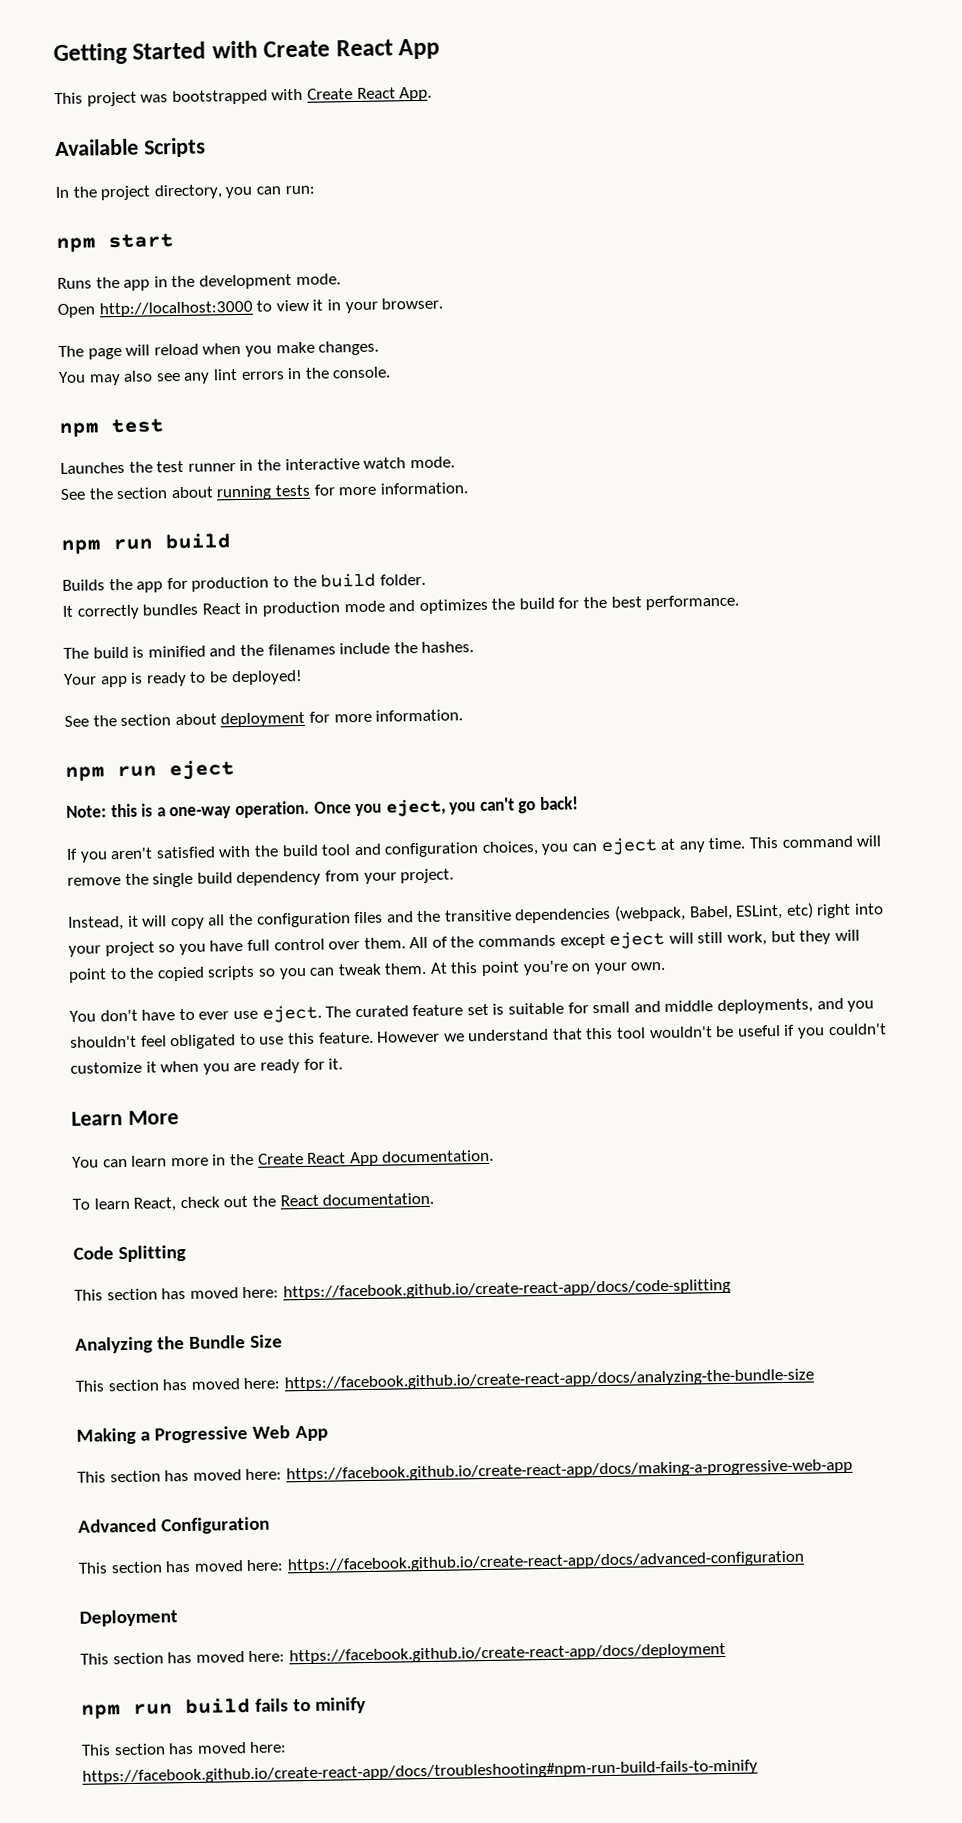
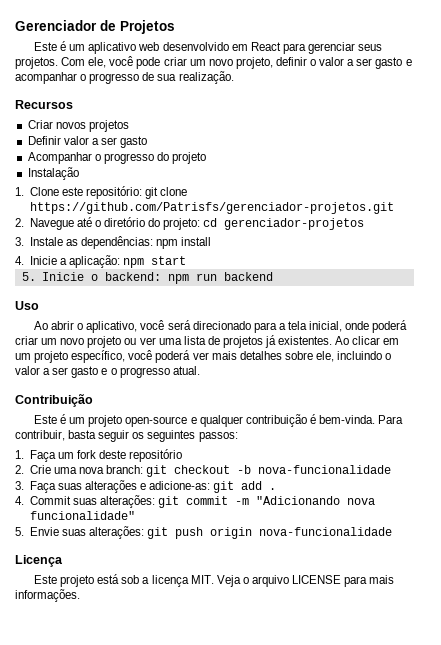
[53,38,441,66] [54,86,433,107] [55,137,206,158] [55,184,315,201] [56,233,174,253] [57,273,341,291] [57,297,444,319] [58,340,380,360] [58,366,392,386] [59,418,164,437] [60,456,455,474] [60,482,468,501] [61,533,231,554] [62,572,426,593] [62,594,740,620] [63,641,475,659] [63,669,303,688] [64,709,464,728] [65,760,235,781] [66,796,580,820] [66,835,882,863] [67,868,455,888] [68,902,885,931] [68,929,860,957] [68,960,667,983] [69,997,875,1023] [70,1023,887,1050] [70,1058,344,1075] [71,1110,179,1126] [72,1149,495,1168] [72,1192,435,1212] [73,1244,187,1263] [74,1278,731,1301] [75,1334,284,1354] [75,1368,814,1392] [76,1425,328,1445] [77,1458,853,1483] [78,1516,271,1535] [78,1550,804,1574] [79,1609,178,1627] [80,1643,726,1665] [81,1697,367,1719] [81,1741,288,1756] [82,1759,758,1785] Getting Started with Create React App // This project was bootstrapped with Create React App. // Available Scripts // In the project directory, you can run: // npm start // Runs the app in the development mode. // Open http://localhost:3000 to view it in your browser. // The page will reload when you make changes. // You may also see any lint errors in the console. // npm test // Launches the test runner in the interactive watch mode. // See the section about running tests for more information. // npm run build // Builds the app for production to the build folder. // It correctly bundles React in production mode and optimizes the build for the best performance. // The build is minified and the filenames include the hashes. // Your app is ready to be deployed! // See the section about deployment for more information. // npm run eject // Note: this is a one-way operation. Once you eject, you can't go back! // If you aren't satisfied with the build tool and configuration choices, you can eject at any time. This command will remove the single build dependency from your project. // Instead, it will copy all the configuration files and the transitive dependencies (webpack, Babel, ESLint, etc) right into your project so you have full control over them. All of the commands except eject will still work, but they will point to the copied scripts so you can tweak them. At this point you're on your own. // You don't have to ever use eject. The curated feature set is suitable for small and middle deployments, and you shouldn't feel obligated to use this feature. However we understand that this tool wouldn't be useful if you couldn't customize it when you are ready for it. // Learn More // You can learn more in the Create React App documentation. // To learn React, check out the React documentation. // Code Splitting // This section has moved here: https://facebook.github.io/create-react-app/docs/code-splitting // Analyzing the Bundle Size // This section has moved here: https://facebook.github.io/create-react-app/docs/analyzing-the-bundle-size // Making a Progressive Web App // This section has moved here: https://facebook.github.io/create-react-app/docs/making-a-progressive-web-app // Advanced Configuration // This section has moved here: https://facebook.github.io/create-react-app/docs/advanced-configuration // Deployment // This section has moved here: https://facebook.github.io/create-react-app/docs/deployment // npm run build fails to minify // This section has moved here: https://facebook.github.io/create-react-app/docs/troubleshooting#npm-run-build-fails-to-minify -> [15,20,175,34] [34,41,383,54] [15,56,412,69] [15,71,234,84] [15,100,73,109] [27,120,129,132] [27,136,148,148] [27,152,207,164] [27,167,79,180] [15,186,188,199] [29,202,394,214] [15,217,365,230] [15,236,212,249] [15,255,187,268] [21,272,273,284] [15,301,39,310] [34,320,408,333] [15,335,400,348] [15,350,392,363] [15,366,200,378] [15,394,93,407] [34,414,404,427] [15,430,238,442] [15,449,183,462] [15,465,392,477] [15,480,277,493] [15,495,376,508] [29,511,135,520] [15,526,393,539] [15,555,63,567] [34,574,395,587] [15,589,80,602] Gerenciador de Projetos // Este é um aplicativo web desenvolvido em React para gerenciar seus projetos. Com ele, você pode criar um novo projeto, definir o valor a ser gasto e acompanhar o progresso de sua realização. // Recursos // Criar novos projetos // Definir valor a ser gasto // Acompanhar o progresso do projeto // Instalação // 1. Clone este repositório: git clone https://github.com/Patrisfs/gerenciador-projetos.git // 2. Navegue até o diretório do projeto: cd gerenciador-projetos // 3. Instale as dependências: npm install // 4. Inicie a aplicação: npm start // 5. Inicie o backend: npm run backend // Uso // Ao abrir o aplicativo, você será direcionado para a tela inicial, onde poderá criar um novo projeto ou ver uma lista de projetos já existentes. Ao clicar em um projeto específico, você poderá ver mais detalhes sobre ele, incluindo o valor a ser gasto e o progresso atual. // Contribuição // Este é um projeto open-source e qualquer contribuição é bem-vinda. Para contribuir, basta seguir os seguintes passos: // 1. Faça um fork deste repositório // 2. Crie uma nova branch: git checkout -b nova-funcionalidade // 3. Faça suas alterações e adicione-as: git add . // 4. Commit suas alterações: git commit -m "Adicionando nova funcionalidade" // 5. Envie suas alterações: git push origin nova-funcionalidade // Licença // Este projeto está sob a licença MIT. Veja o arquivo LICENSE para mais informações.

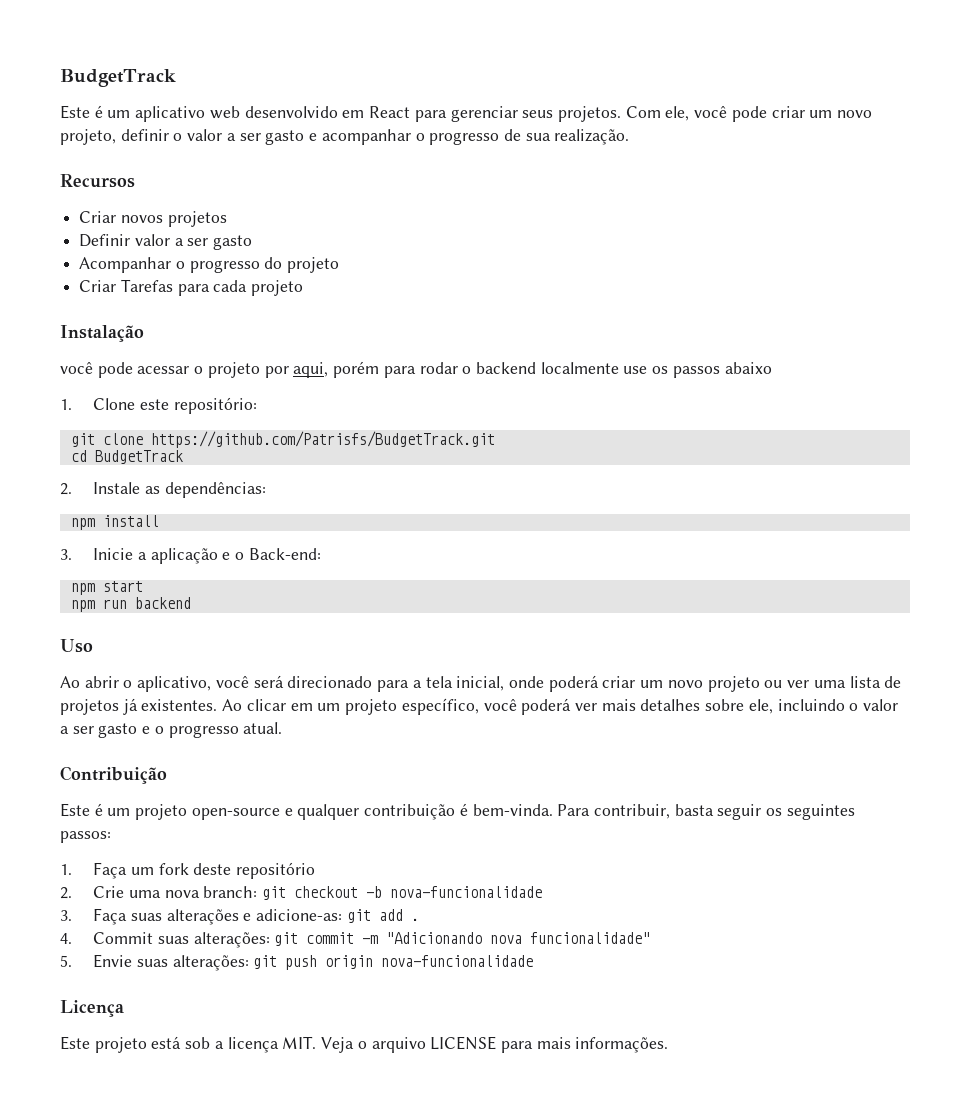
[15,20,175,34] Gerenciador de Projetos -> [60,69,176,87] BudgetTrack
[27,167,79,180] Instalação -> [79,279,304,296] [60,325,144,342] [60,361,772,378] Criar Tarefas para cada projeto // Instalação // você pode acessar o projeto por aqui, porém para rodar o backend localmente use os passos abaixo
(142, 192) none -> (257, 405) //
[29,202,394,214] [15,217,365,230] [15,237,24,246] https://github.com/Patrisfs/gerenciador-projetos.git // 2. Navegue até o diretório do projeto: cd gerenciador-projetos // 3. -> [150,431,495,448] [70,450,183,464] [60,483,72,495] https://github.com/Patrisfs/BudgetTrack.git // cd BudgetTrack // 2.
(153, 242) none -> (266, 490) //
[15,256,24,265] 4. -> [60,549,72,560] 3.
[68,255,187,268] [21,272,161,281] aplicação: npm start // 5. Inicie o backend: -> [150,548,321,564] [70,581,143,595] aplicação e o Back-end: // npm start //

